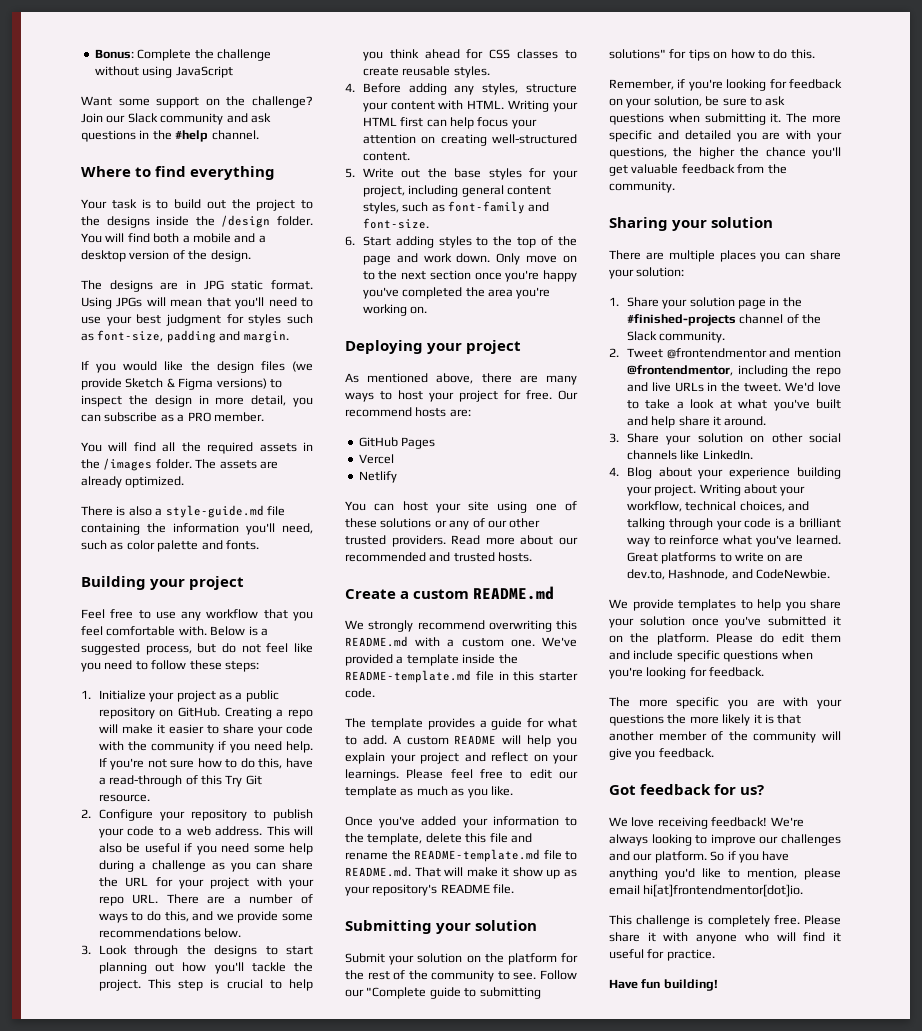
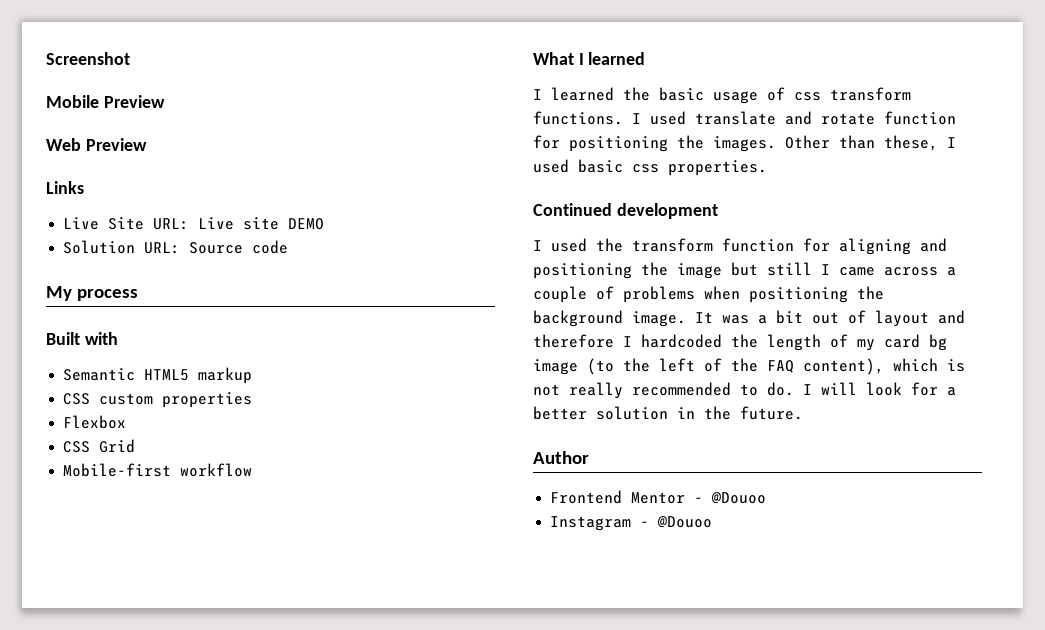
[94,49,271,61] [94,66,233,78] [81,96,313,108] [81,113,271,125] [81,130,259,142] [81,166,276,180] [81,199,313,211] [81,215,313,228] [81,233,266,243] [81,250,251,262] [81,280,313,292] [81,297,313,309] [81,314,313,326] [81,330,289,343] [81,361,313,373] [81,378,282,390] [81,395,313,407] [81,412,264,422] [81,442,313,454] [81,458,278,471] [81,476,185,488] [81,505,285,518] [81,523,313,535] [81,540,259,552] [81,576,245,590] [81,609,313,621] [81,626,268,636] [81,643,313,655] [81,660,259,672] [81,690,279,702] [98,707,313,719] [98,724,313,736] [98,741,313,753] [98,758,313,770] [98,775,262,787] [98,794,150,802] [81,809,313,821] [98,826,313,838] [98,843,313,855] [98,860,313,872] [98,877,314,889] [98,894,313,906] [98,911,313,923] [98,928,242,938] [81,945,313,957] [98,962,313,974] [98,979,313,991] [362,49,577,61] [362,66,490,78] [345,83,577,95] [362,100,578,112] [362,117,537,129] [362,134,577,146] [362,152,410,161] [345,168,578,180] [362,185,551,197] [362,201,550,214] [362,218,429,229] [345,236,577,248] [362,253,577,265] [362,270,577,282] [362,287,551,299] [362,304,428,316] [345,340,522,354] [345,373,577,385] [345,390,578,402] [345,407,471,417] [358,437,436,449] [358,454,394,464] [358,471,397,483] [345,501,577,513] [345,518,541,530] [345,535,578,547] [345,552,533,562] [345,586,555,600] [345,620,577,632] [345,636,577,647] [345,654,518,666] [345,670,578,683] [345,688,375,698] [345,718,577,730] [345,735,577,747] [345,752,578,764] [345,769,578,781] [345,786,513,798] [345,816,577,828] [345,833,532,845] [345,849,577,862] [345,866,577,879] [345,884,515,896] [345,920,538,934] [345,953,578,965] [345,970,577,982] [345,987,541,999] [609,49,815,61] [609,79,842,91] [609,96,786,108] [609,113,841,125] [609,130,842,142] [609,147,841,159] [609,164,787,176] [609,181,675,193] [609,217,774,231] [609,250,841,262] [609,267,685,279] [609,297,802,309] [626,314,821,326] [626,331,726,343] [609,348,841,359] [626,365,841,377] [626,382,841,392] [626,399,841,411] [626,416,767,428] [609,433,841,445] [626,450,753,460] [609,467,841,479] [626,484,806,496] [626,501,809,512] [626,518,841,530] [626,535,841,547] [626,552,803,564] [626,569,830,580] [609,599,841,611] [609,616,841,628] [609,633,841,645] [609,650,813,662] [609,667,765,679] [609,697,842,709] [609,714,802,726] [609,731,841,743] [609,748,714,760] [609,784,765,795] [609,817,804,829] [609,834,841,846] [609,851,790,863] [609,868,841,880] [609,884,804,897] [609,915,841,927] [609,932,841,944] [609,949,715,961] [609,979,718,991] Bonus: Complete the challenge without using JavaScript // Want some support on the challenge? Join our Slack community and ask questions in the #help channel. // Where to find everything // Your task is to build out the project to the designs inside the /design folder. You will find both a mobile and a desktop version of the design. // The designs are in JPG static format. Using JPGs will mean that you'll need to use your best judgment for styles such as font-size, padding and margin. // If you would like the design files (we provide Sketch & Figma versions) to inspect the design in more detail, you can subscribe as a PRO member. // You will find all the required assets in the /images folder. The assets are already optimized. // There is also a style-guide.md file containing the information you'll need, such as color palette and fonts. // Building your project // Feel free to use any workflow that you feel comfortable with. Below is a suggested process, but do not feel like you need to follow these steps: // 1. Initialize your project as a public repository on GitHub. Creating a repo will make it easier to share your code with the community if you need help. If you're not sure how to do this, have a read-through of this Try Git resource. // 2. Configure your repository to publish your code to a web address. This will also be useful if you need some help during a challenge as you can share the URL for your project with your repo URL. There are a number of ways to do this, and we provide some recommendations below. // 3. Look through the designs to start planning out how you'll tackle the project. This step is crucial to help you think ahead for CSS classes to create reusable styles. // 4. Before adding any styles, structure your content with HTML. Writing your HTML first can help focus your attention on creating well-structured content. // 5. Write out the base styles for your project, including general content styles, such as font-family and font-size. // 6. Start adding styles to the top of the page and work down. Only move on to the next section once you're happy you've completed the area you're working on. // Deploying your project // As mentioned above, there are many ways to host your project for free. Our recommend hosts are: // GitHub Pages // Vercel // Netlify // You can host your site using one of these solutions or any of our other trusted providers. Read more about our recommended and trusted hosts. // Create a custom README.md // We strongly recommend overwriting this README.md with a custom one. We've provided a template inside the README-template.md file in this starter code. // The template provides a guide for what to add. A custom README will help you explain your project and reflect on your learnings. Please feel free to edit our template as much as you like. // Once you've added your information to the template, delete this file and rename the README-template.md file to README.md. That will make it show up as your repository's README file. // Submitting your solution // Submit your solution on the platform for the rest of the community to see. Follow our "Complete guide to submitting solutions" for tips on how to do this. // Remember, if you're looking for feedback on your solution, be sure to ask questions when submitting it. The more specific and detailed you are with your questions, the higher the chance you'll get valuable feedback from the community. // Sharing your solution // There are multiple places you can share your solution: // 1. Share your solution page in the #finished-projects channel of the Slack community. // 2. Tweet @frontendmentor and mention @frontendmentor, including the repo and live URLs in the tweet. We'd love to take a look at what you've built and help share it around. // 3. Share your solution on other social channels like LinkedIn. // 4. Blog about your experience building your project. Writing about your workflow, technical choices, and talking through your code is a brilliant way to reinforce what you've learned. Great platforms to write on are dev.to, Hashnode, and CodeNewbie. // We provide templates to help you share your solution once you've submitted it on the platform. Please do edit them and include specific questions when you're looking for feedback. // The more specific you are with your questions the more likely it is that another member of the community will give you feedback. // Got feedback for us? // We love receiving feedback! We're always looking to improve our challenges and our platform. So if you have anything you'd like to mention, please email hi[at]frontendmentor[dot]io. // This challenge is completely free. Please share it with anyone who will find it useful for practice. // Have fun building! -> [46,52,130,65] [46,95,165,108] [46,138,147,151] [46,181,84,194] [63,217,325,230] [63,240,289,254] [46,286,138,301] [46,332,118,345] [63,367,253,384] [63,392,253,408] [63,415,127,429] [63,439,136,453] [63,463,253,477] [533,52,646,65] [533,87,911,104] [533,111,956,125] [533,135,956,152] [533,159,767,176] [533,203,718,219] [533,238,947,255] [533,262,956,279] [533,286,884,303] [533,310,965,327] [533,334,947,351] [533,358,965,375] [533,382,956,399] [533,406,803,420] [533,451,589,464] [550,490,767,504] [550,516,713,531] Screenshot // Mobile Preview // Web Preview // Links // Live Site URL: Live site DEMO // Solution URL: Source code // My process // Built with // Semantic HTML5 markup // CSS custom properties // Flexbox // CSS Grid // Mobile-first workflow // What I learned // I learned the basic usage of css transform functions. I used translate and rotate function for positioning the images. Other than these, I used basic css properties. // Continued development // I used the transform function for aligning and positioning the image but still I came across a couple of problems when positioning the background image. It was a bit out of layout and therefore I hardcoded the length of my card bg image (to the left of the FAQ content), which is not really recommended to do. I will look for a better solution in the future. // Author // Frontend Mentor - @Douoo // Instagram - @Douoo

